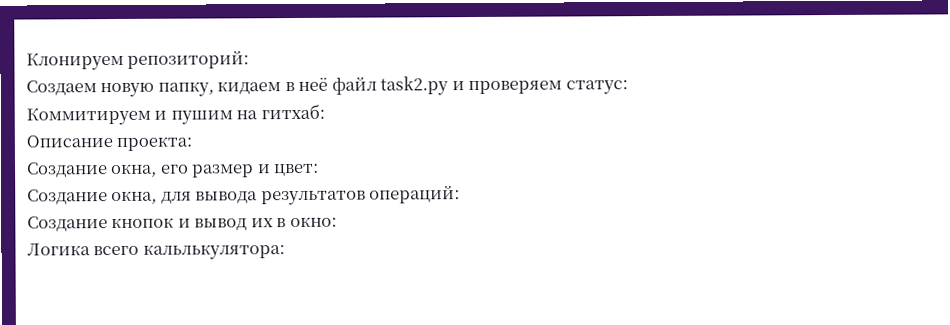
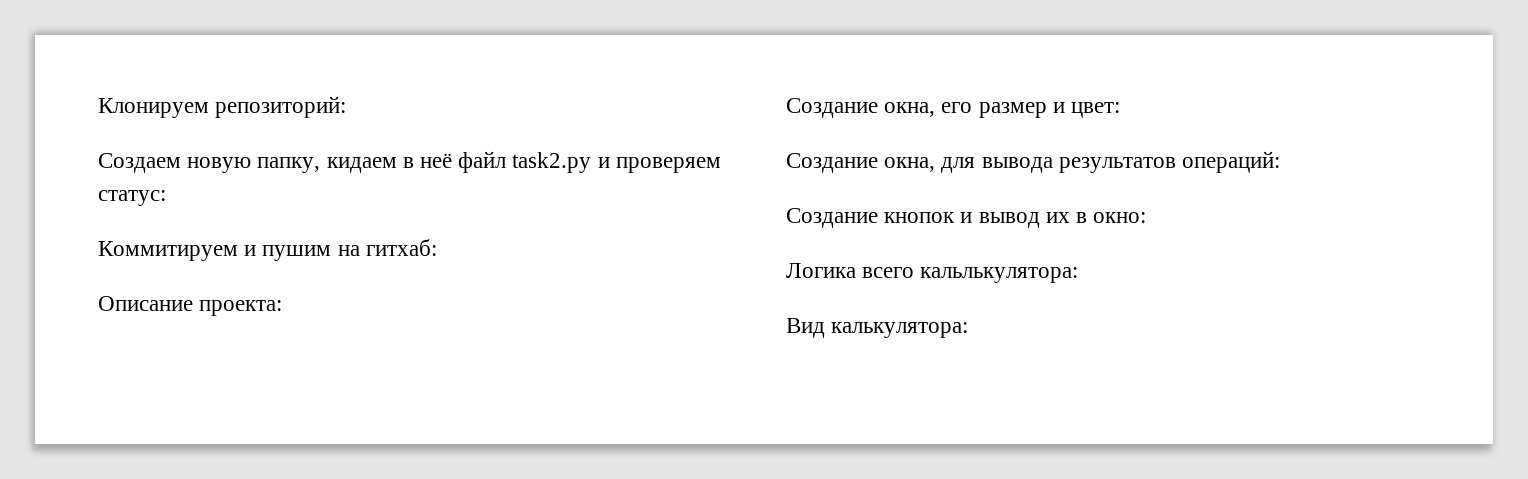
(285, 252) none -> [786,318,969,338] // Вид калькулятора:

